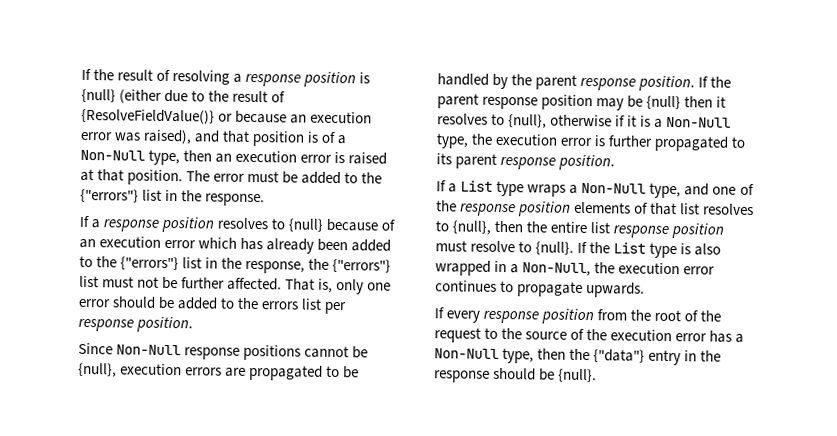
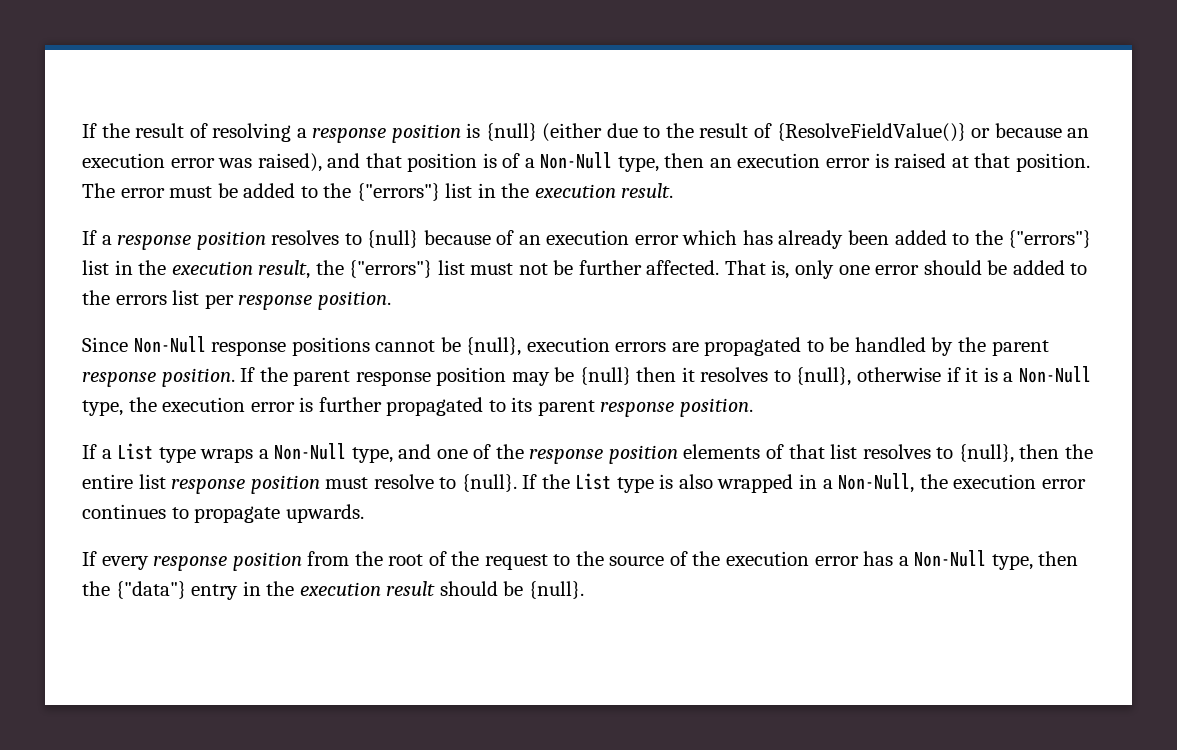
[205,193,266,207] response. -> [534,183,674,198] execution result.
[245,260,306,274] response, -> [171,260,311,279] execution result,
[434,370,490,383] response -> [299,581,436,596] execution result

